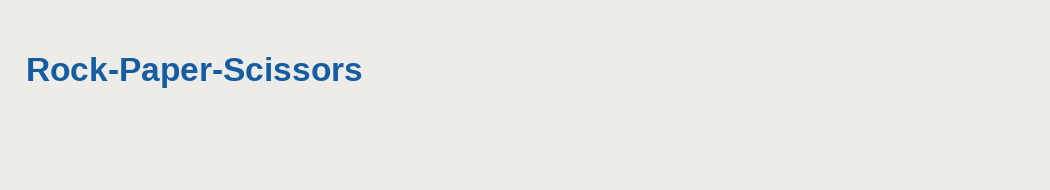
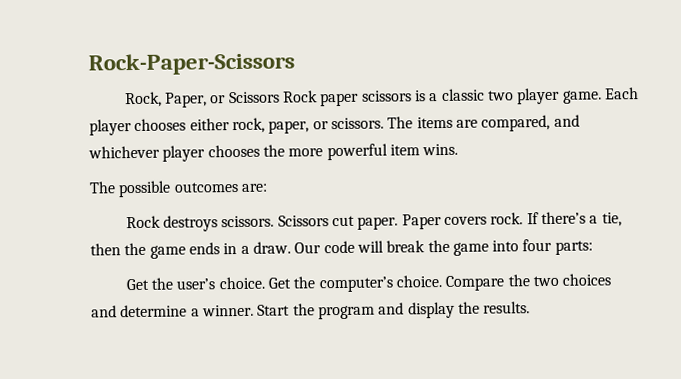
(363, 72) none -> [124,87,639,108] [89,114,580,136] [88,143,459,162] [89,180,268,198] [125,211,622,232] [90,238,593,259] [125,273,612,293] [91,301,531,320] // Rock, Paper, or Scissors Rock paper scissors is a classic two player game. Each player chooses either rock, paper, or scissors. The items are compared, and whichever player chooses the more powerful item wins. // The possible outcomes are: // Rock destroys scissors. Scissors cut paper. Paper covers rock. If there’s a tie, then the game ends in a draw. Our code will break the game into four parts: // Get the user’s choice. Get the computer’s choice. Compare the two choices and determine a winner. Start the program and display the results.

